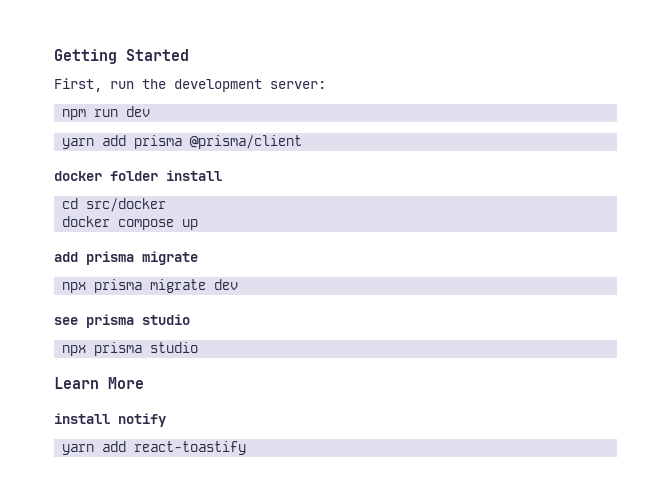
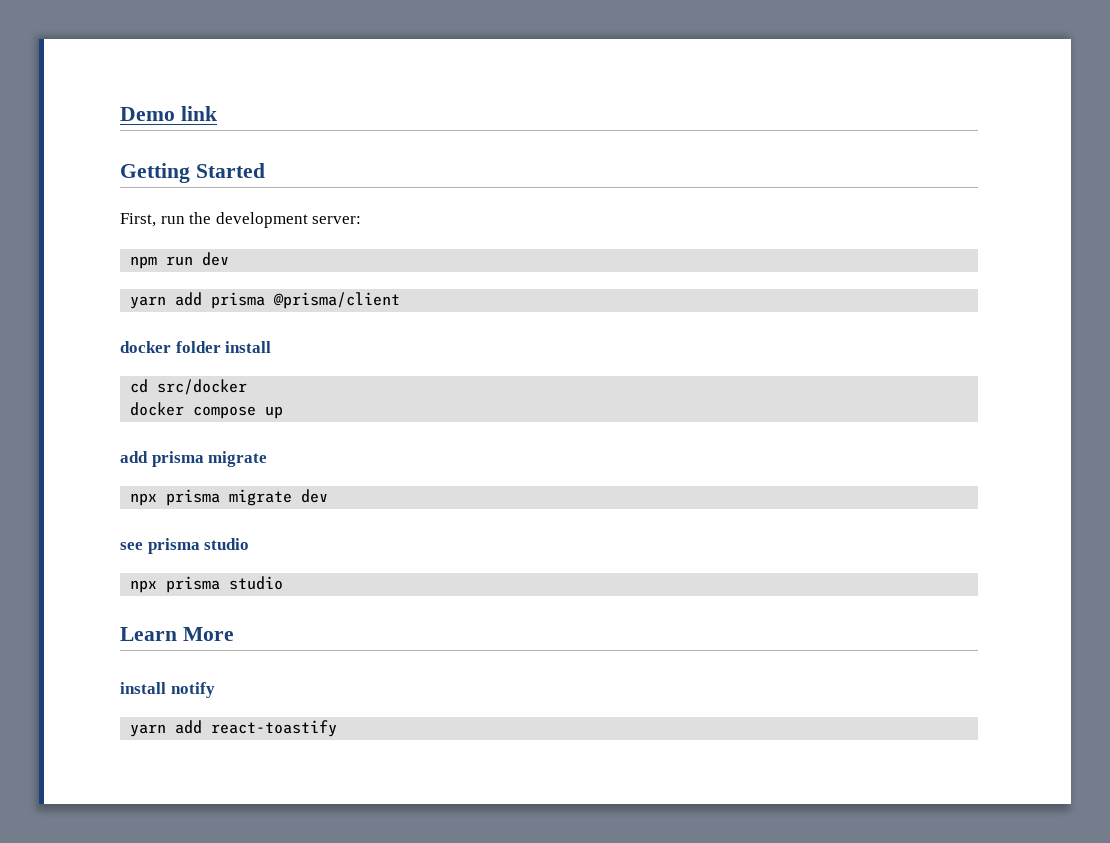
(54, 56) none -> [120,106,217,121] Demo link //

